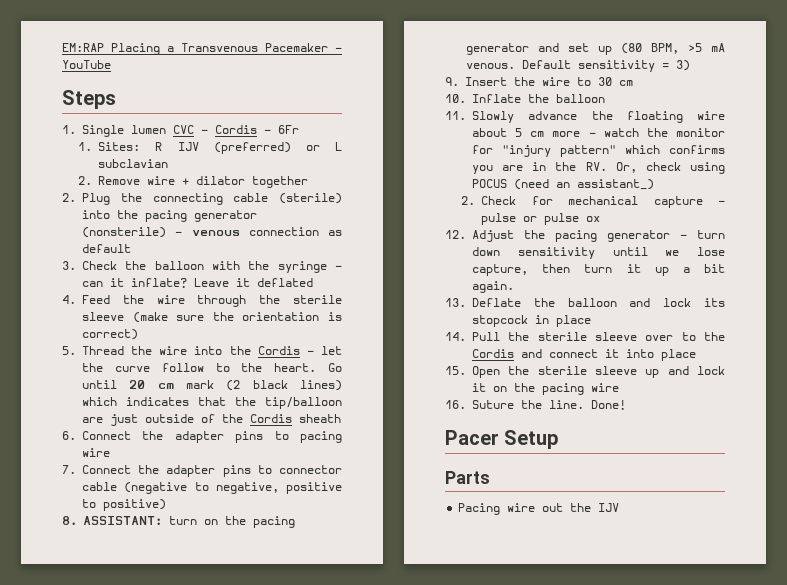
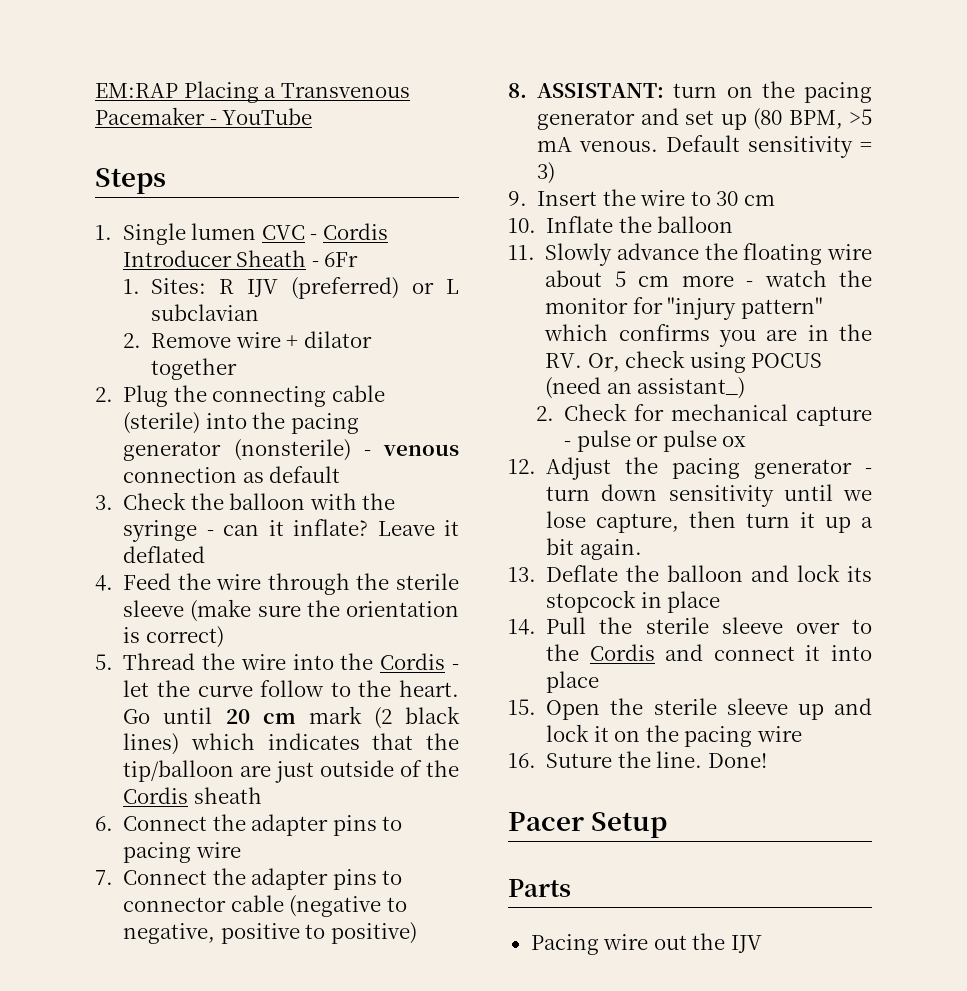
(257, 129) none -> [122,250,307,267] Introducer Sheath

